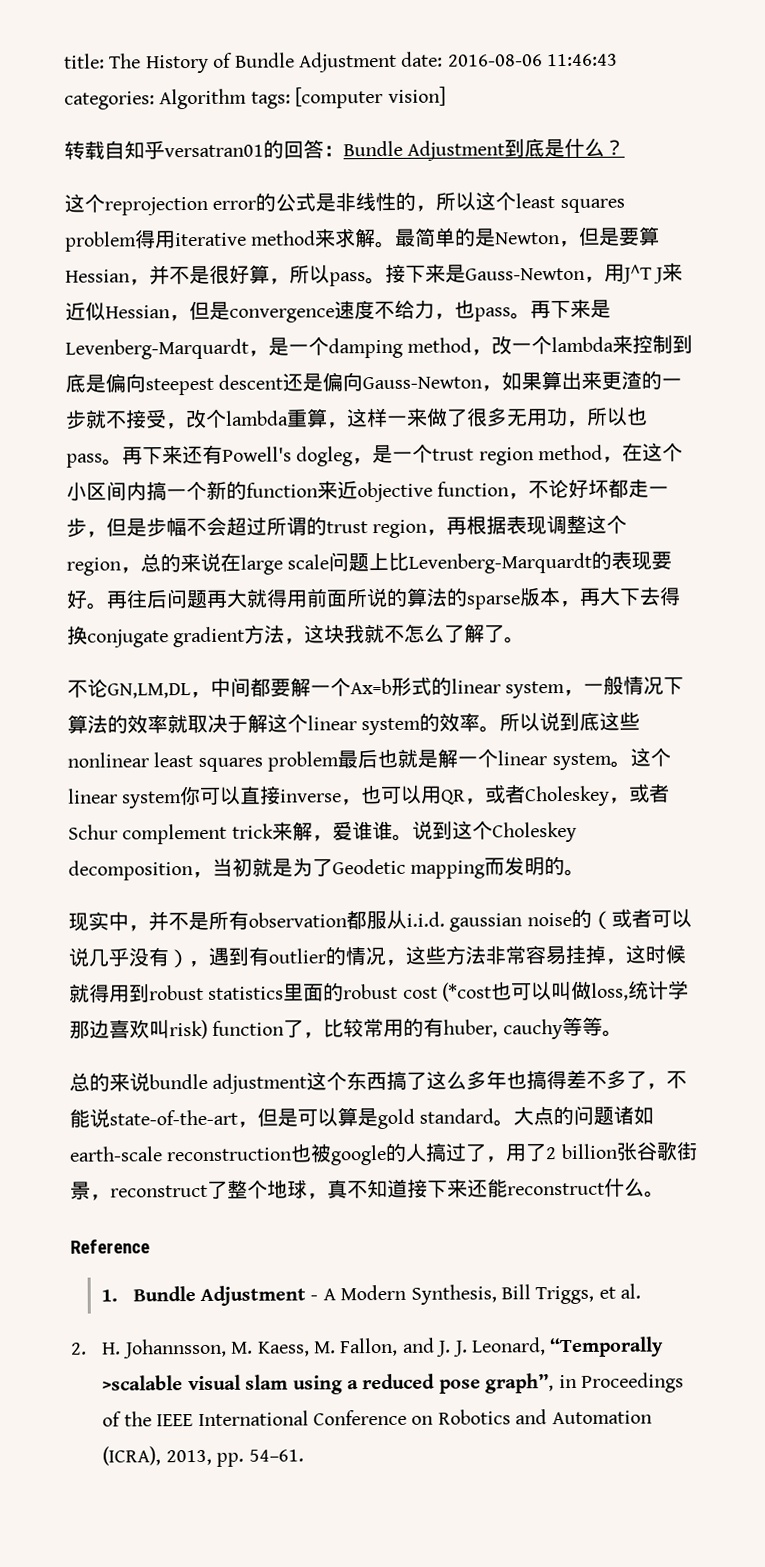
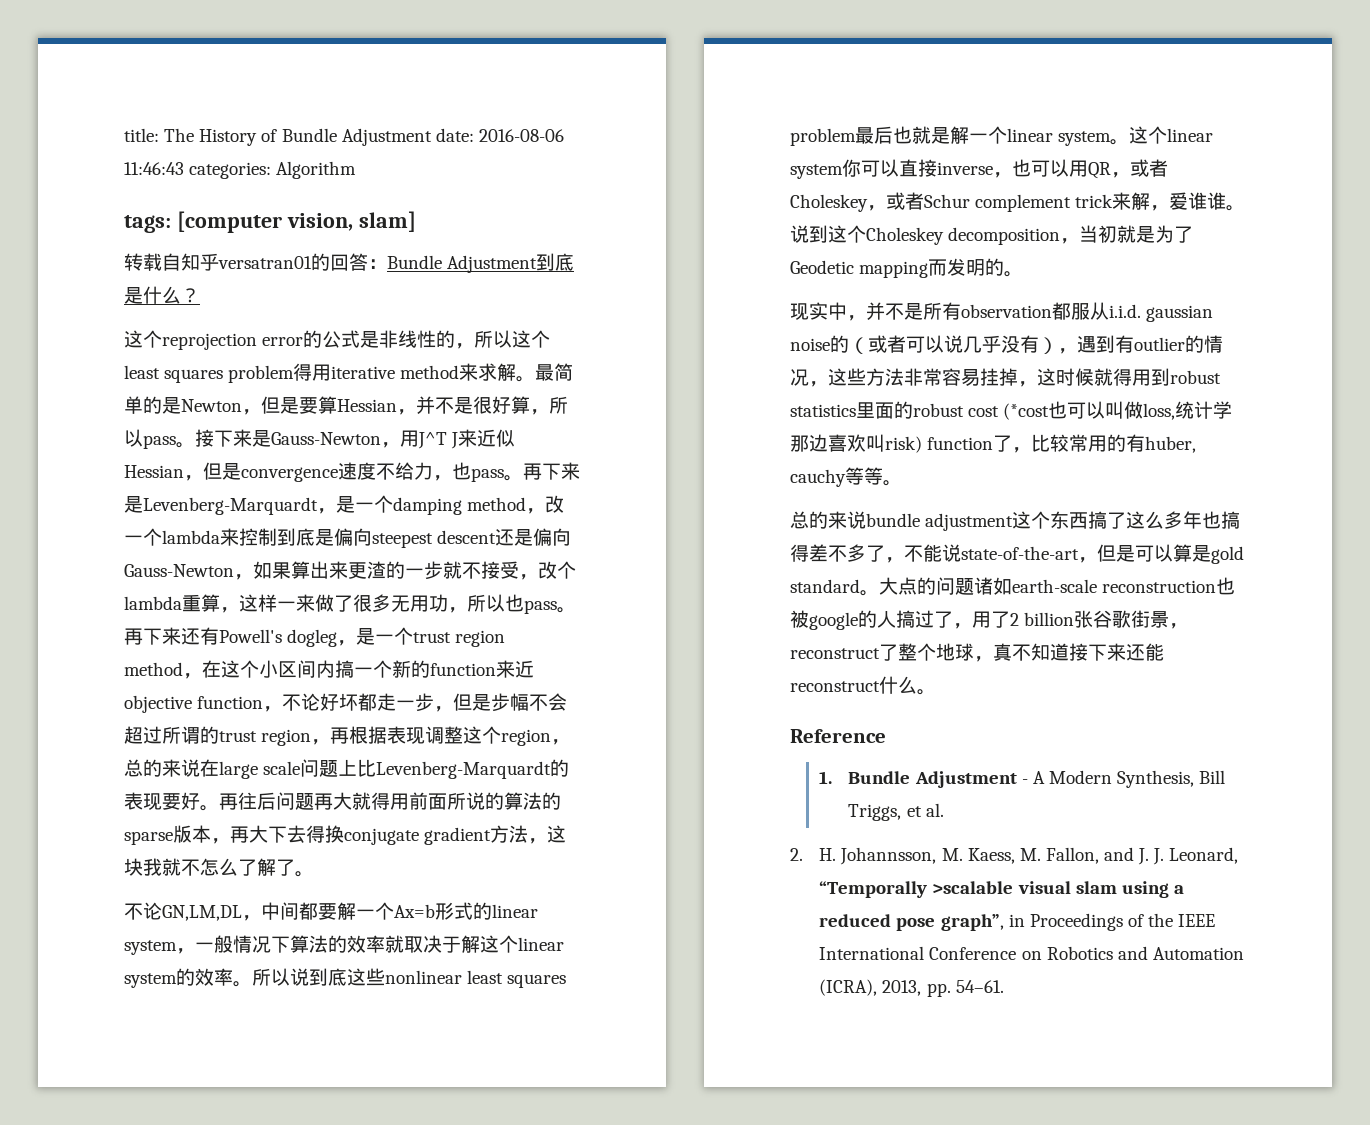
(248, 99) none -> (357, 170) //
[387,86,446,106] vision] -> [286,211,416,232] vision, slam]

